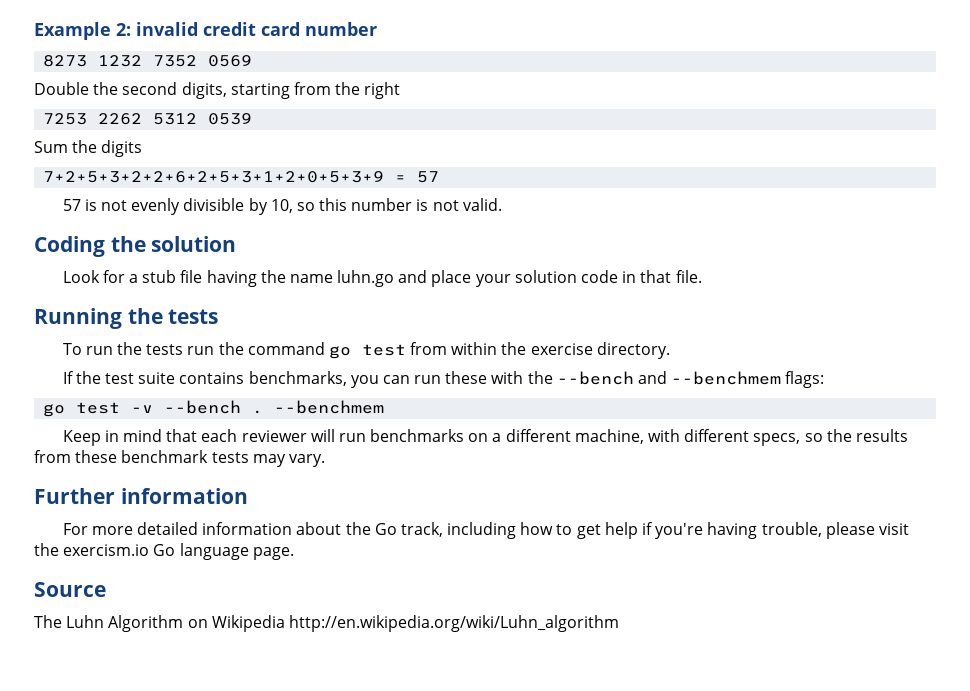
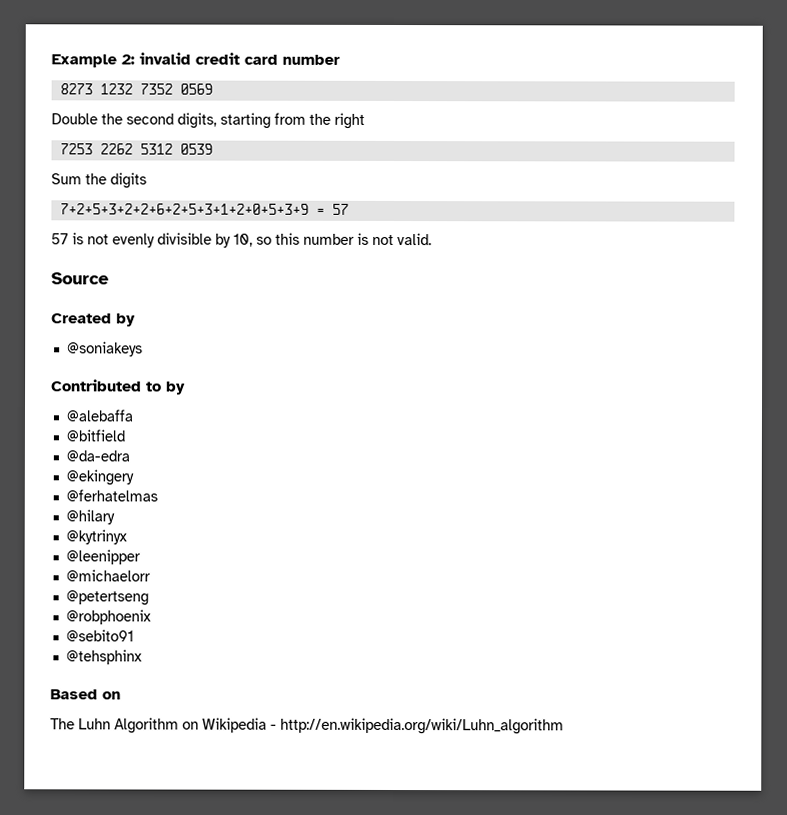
[34,236,237,257] [62,270,702,287] [34,308,219,329] [62,342,670,359] [62,371,825,388] [43,400,385,417] [62,429,908,446] [34,450,325,467] [34,488,248,504] [62,522,909,539] [34,543,294,560] [34,582,106,597] Coding the solution // Look for a stub file having the name luhn.go and place your solution code in that file. // Running the tests // To run the tests run the command go test from within the exercise directory. // If the test suite contains benchmarks, you can run these with the --bench and --benchmem flags: // go test -v --bench . --benchmem // Keep in mind that each reviewer will run benchmarks on a different machine, with different specs, so the results from these benchmark tests may vary. // Further information // For more detailed information about the Go track, including how to get help if you're having trouble, please visit the exercism.io Go language page. // Source -> [51,272,109,285] [51,313,136,327] [66,341,143,357] [51,379,186,395] [65,409,133,422] [65,429,125,442] [65,450,130,462] [65,469,134,486] [65,489,158,502] [65,509,115,525] [65,529,127,545] [65,549,141,565] [65,569,151,582] [65,590,149,606] [65,609,151,625] [65,629,134,642] [65,649,142,665] [50,689,121,700] Source // Created by // @soniakeys // Contributed to by // @alebaffa // @bitfield // @da-edra // @ekingery // @ferhatelmas // @hilary // @kytrinyx // @leenipper // @michaelorr // @petertseng // @robphoenix // @sebito91 // @tehsphinx // Based on
(285, 623) none -> [270,724,277,730] -

